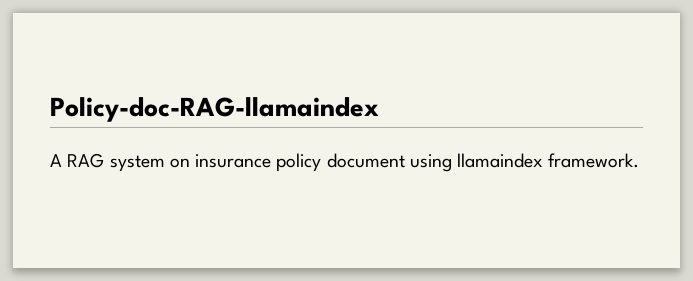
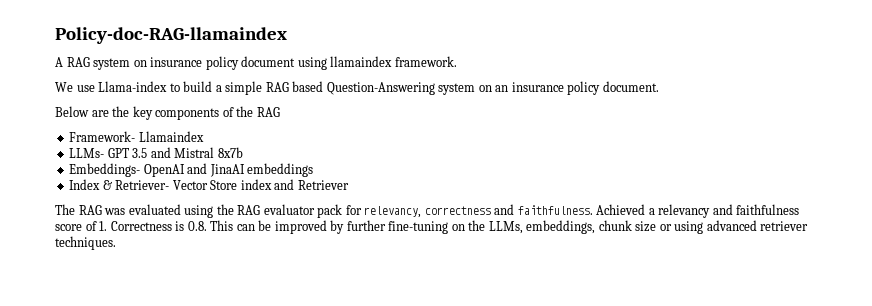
(640, 160) none -> [55,81,659,95] [55,106,280,120] [69,131,204,142] [69,147,243,158] [69,163,314,177] [69,179,349,190] [55,204,800,218] [55,220,809,234] [55,236,116,250] // We use Llama-index to build a simple RAG based Question-Answering system on an insurance policy document. // Below are the key components of the RAG // Framework- Llamaindex // LLMs- GPT 3.5 and Mistral 8x7b // Embeddings- OpenAI and JinaAI embeddings // Index & Retriever- Vector Store index and Retriever // The RAG was evaluated using the RAG evaluator pack for relevancy, correctness and faithfulness. Achieved a relevancy and faithfulness score of 1. Correctness is 0.8. This can be improved by further fine-tuning on the LLMs, embeddings, chunk size or using advanced retriever techniques.

